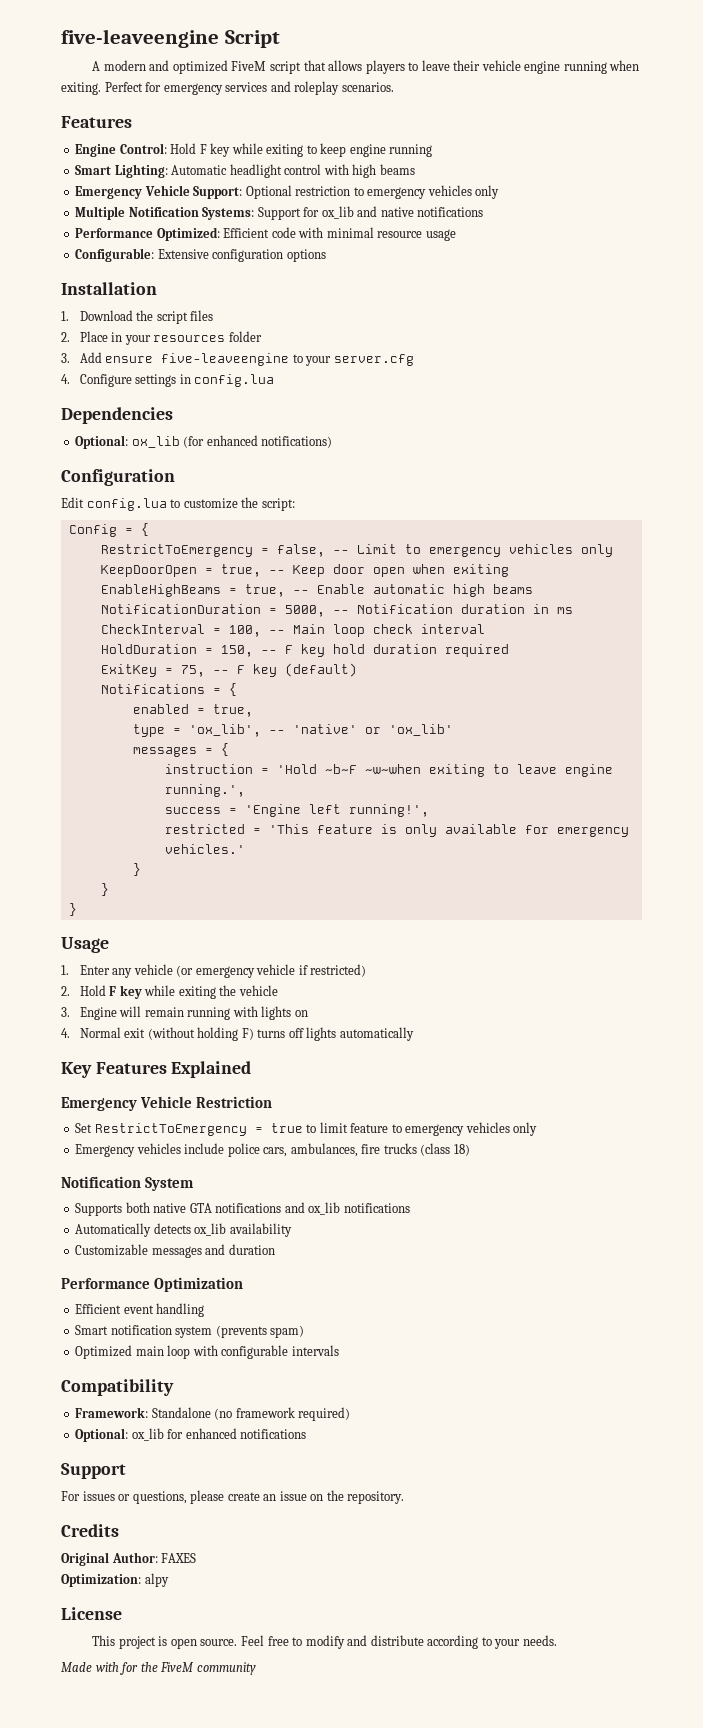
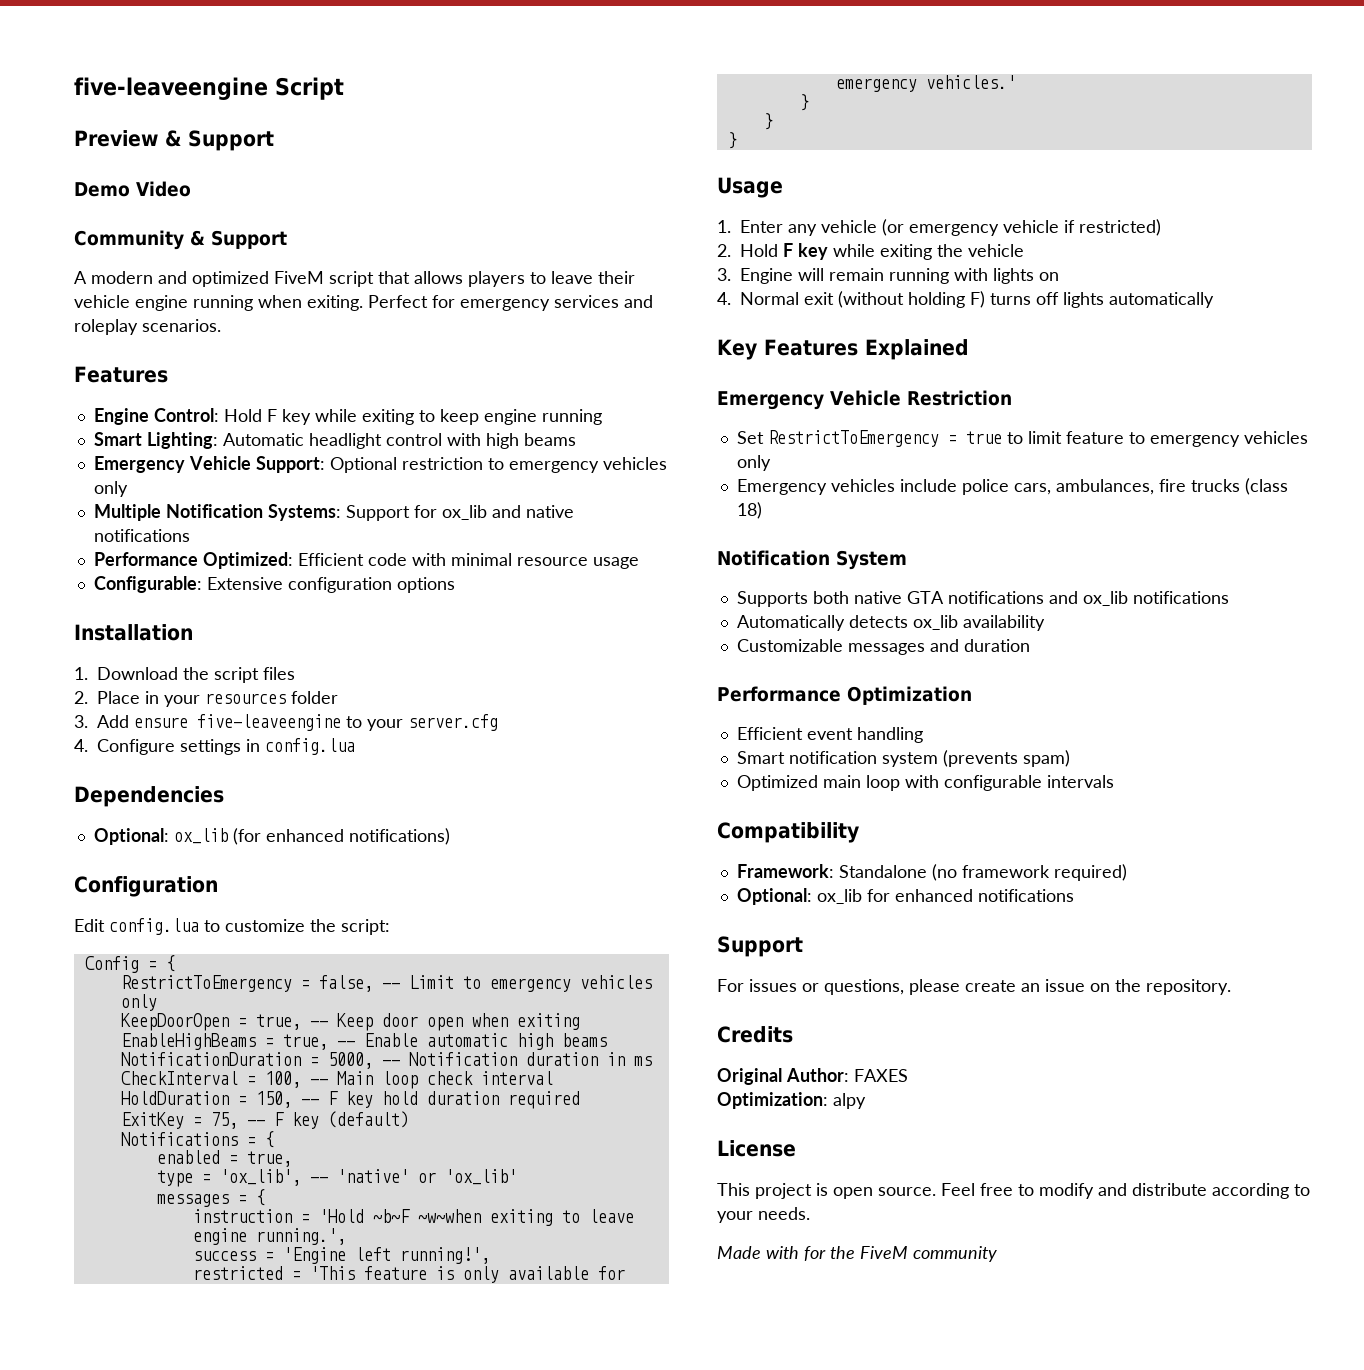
(280, 39) none -> [74,130,274,151] [74,181,191,197] [74,230,287,250] // Preview & Support // Demo Video // Community & Support

